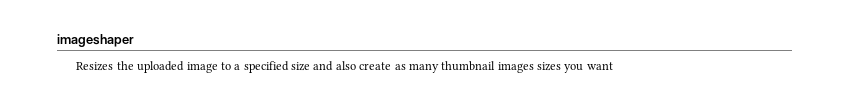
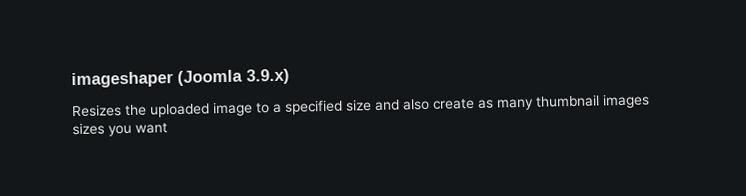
(134, 40) none -> [177,68,290,86] (Joomla 3.9.x)

